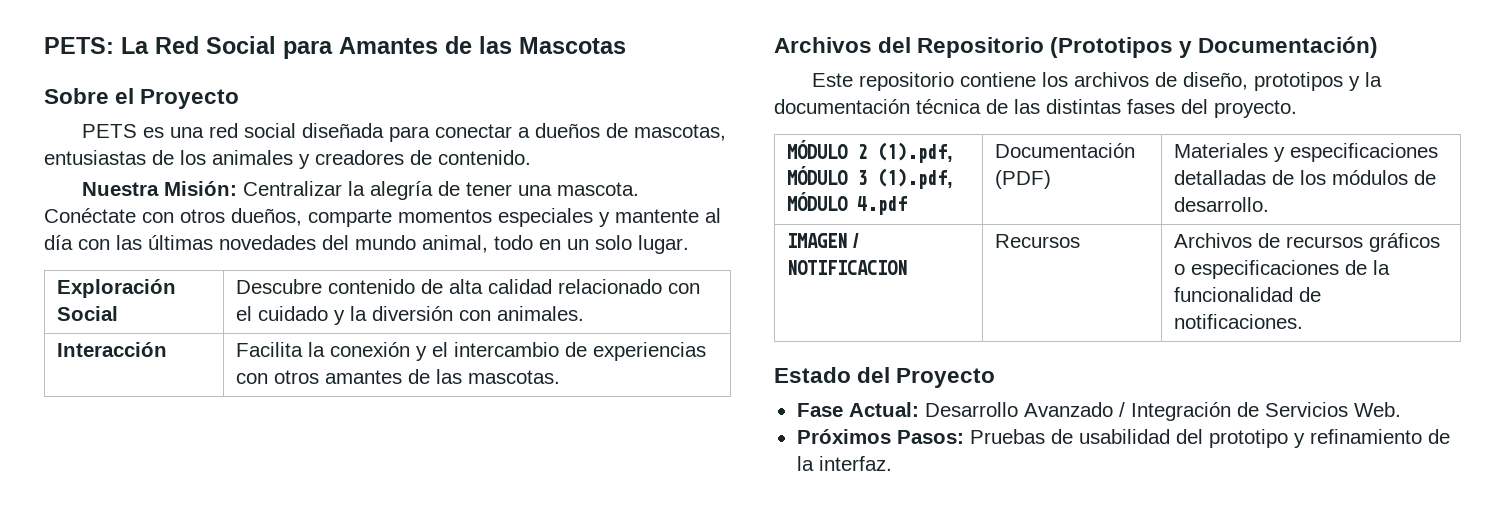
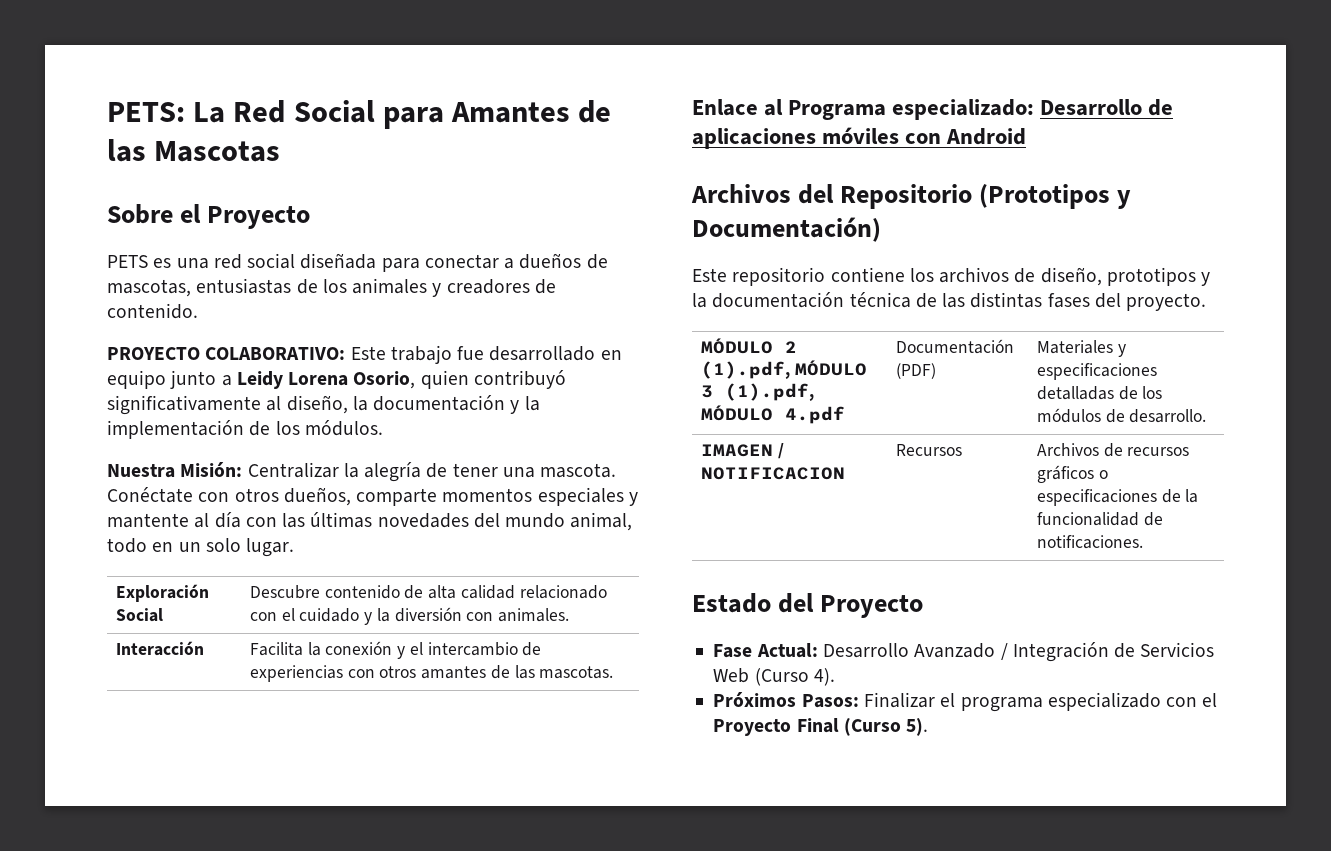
(531, 157) none -> [107,345,622,364] [107,370,566,389] [107,395,540,415] [107,420,383,439] // PROYECTO COLABORATIVO: Este trabajo fue desarrollado en equipo junto a Leidy Lorena Osorio, quien contribuyó significativamente al diseño, la documentación y la implementación de los módulos.
(561, 377) none -> [692,99,1174,120] [692,127,1027,149] // Enlace al Programa especializado: Desarrollo de aplicaciones móviles con Android
[1353,402,1401,417] Web. -> [713,668,835,686] Web (Curso 4).
[969,429,1450,448] [796,456,892,471] Pruebas de usabilidad del prototipo y refinamiento de la interfaz. -> [863,692,1218,712] [713,718,929,736] Finalizar el programa especializado con el Proyecto Final (Curso 5).

